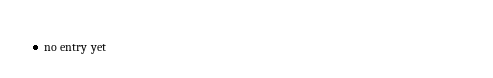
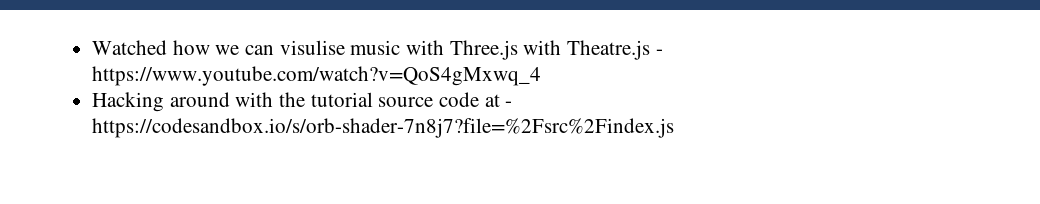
[44,44,106,54] no entry yet -> [92,40,663,60] [92,66,542,86] [92,92,513,112] [92,118,675,138] Watched how we can visulise music with Three.js with Theatre.js - https://www.youtube.com/watch?v=QoS4gMxwq_4 // Hacking around with the tutorial source code at - https://codesandbox.io/s/orb-shader-7n8j7?file=%2Fsrc%2Findex.js

